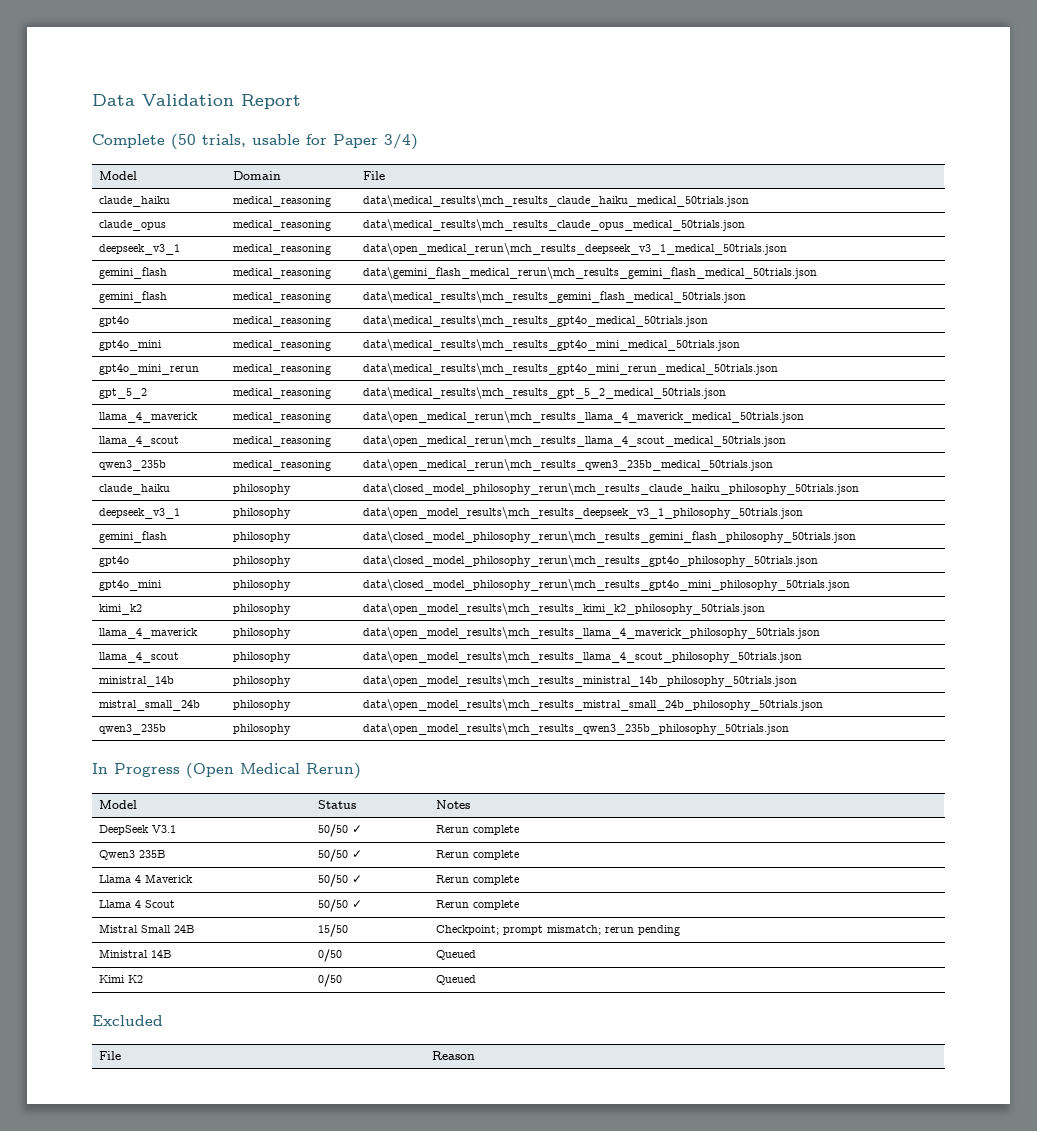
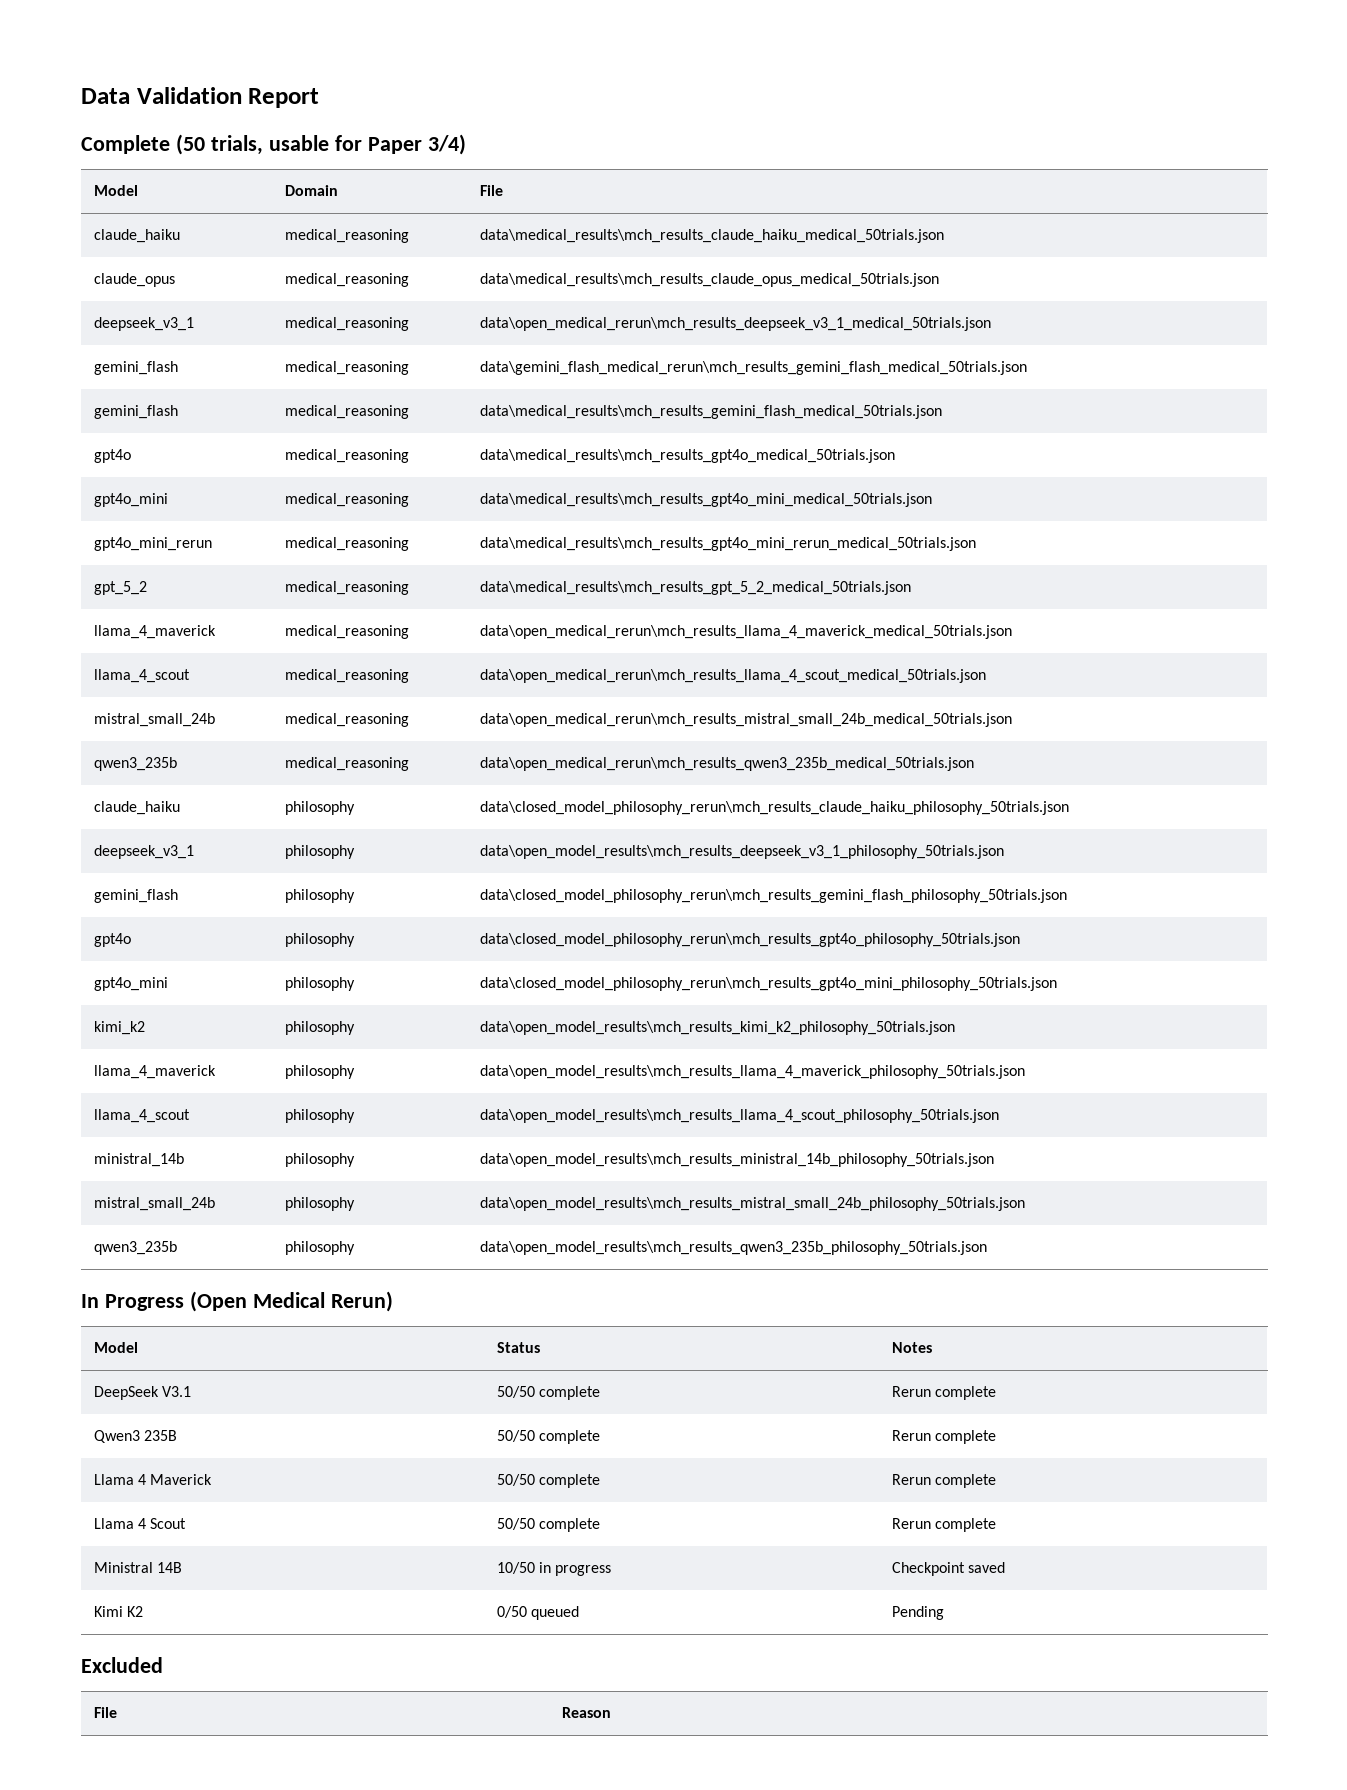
(787, 441) none -> [93,713,215,727] [284,713,409,727] [479,713,1012,727] // mistral_small_24b | medical_reasoning | data\open_medical_rerun\mch_results_mistral_small_24b_medical_50trials.json
[352,825,363,833] ✓ -> [538,1386,600,1400] complete
[352,850,363,858] ✓ -> [538,1430,600,1444] complete
[352,875,363,883] ✓ -> [538,1474,600,1488] complete
[352,900,363,908] [436,900,520,910] [99,924,195,933] [318,924,349,937] [436,925,681,936] [99,949,172,958] [318,949,343,962] [436,950,477,960] ✓ | Rerun complete // Mistral Small 24B | 15/50 | Checkpoint; prompt mismatch; rerun pending // Ministral 14B | 0/50 | Queued -> [538,1518,600,1532] [891,1518,996,1532] [93,1562,182,1573] [496,1562,612,1576] [891,1562,1005,1576] complete | Rerun complete // Ministral 14B | 10/50 in progress | Checkpoint saved
[436,975,477,985] | Queued -> [530,1606,579,1620] [891,1606,944,1620] queued | Pending

